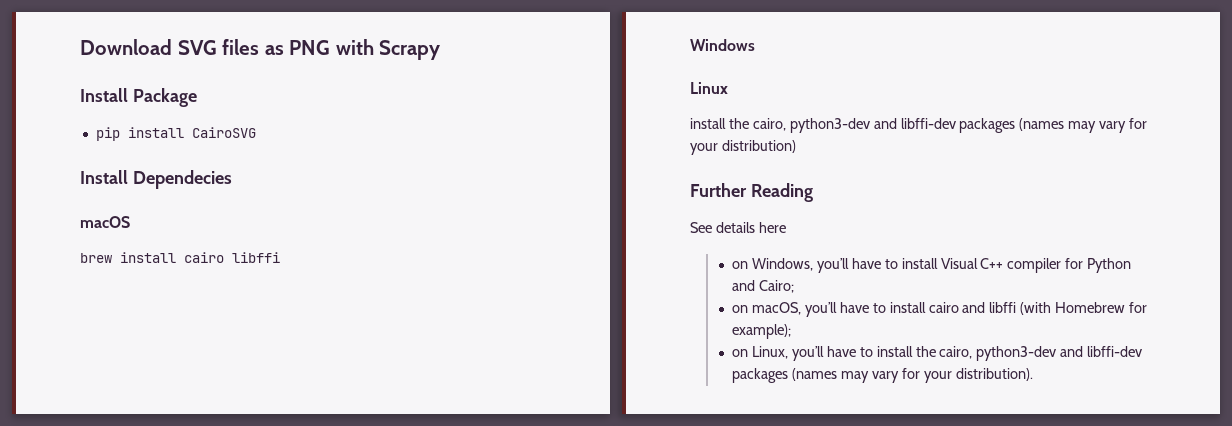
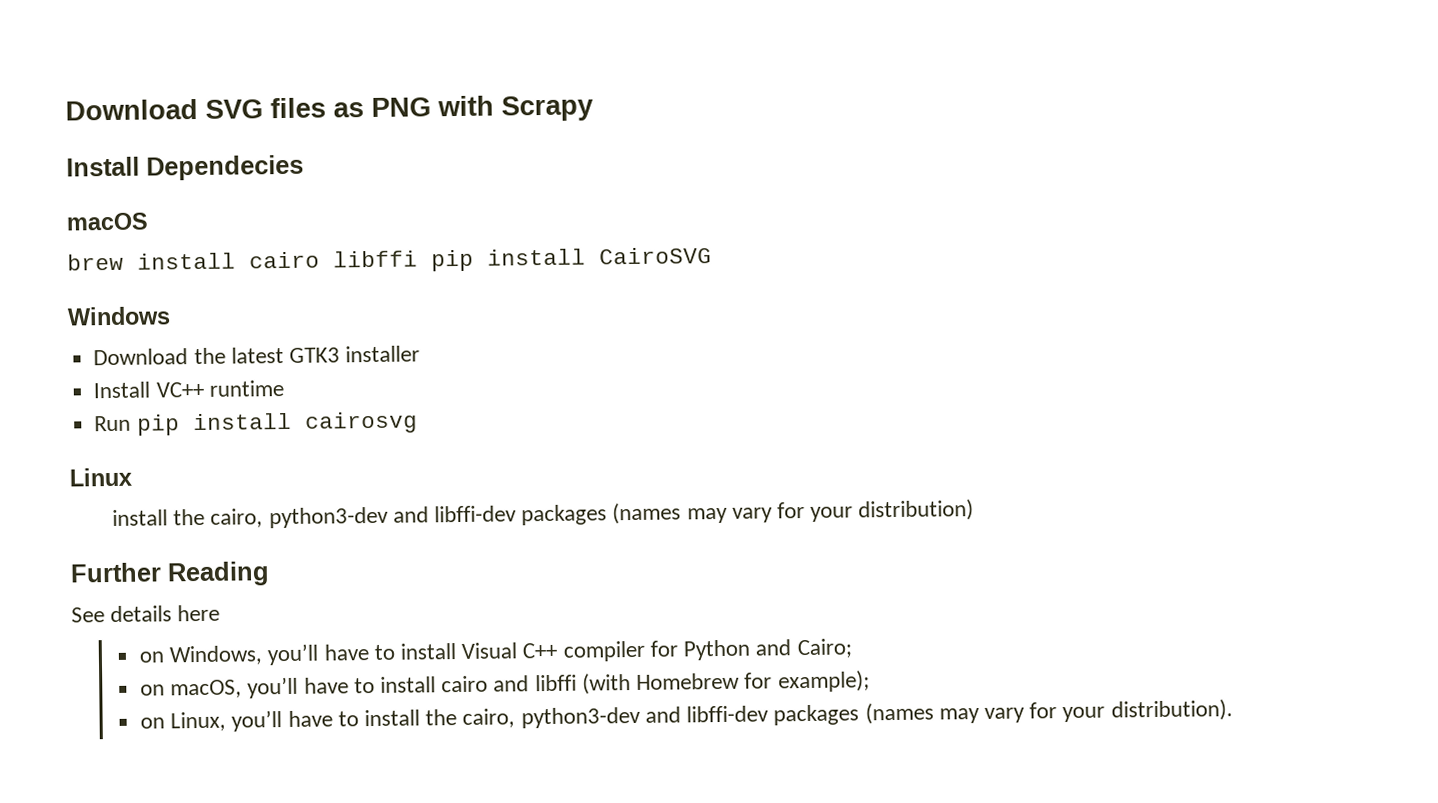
[80,88,197,107] [95,127,256,141] // Install Package // pip install CairoSVG -> (594, 108) none
[690,39,755,51] // Windows -> [431,247,712,272] [67,306,171,326] [93,345,421,366] [93,380,284,399] [94,411,418,436] pip install CairoSVG // Windows // Download the latest GTK3 installer // Install VC++ runtime // Run pip install cairosvg

